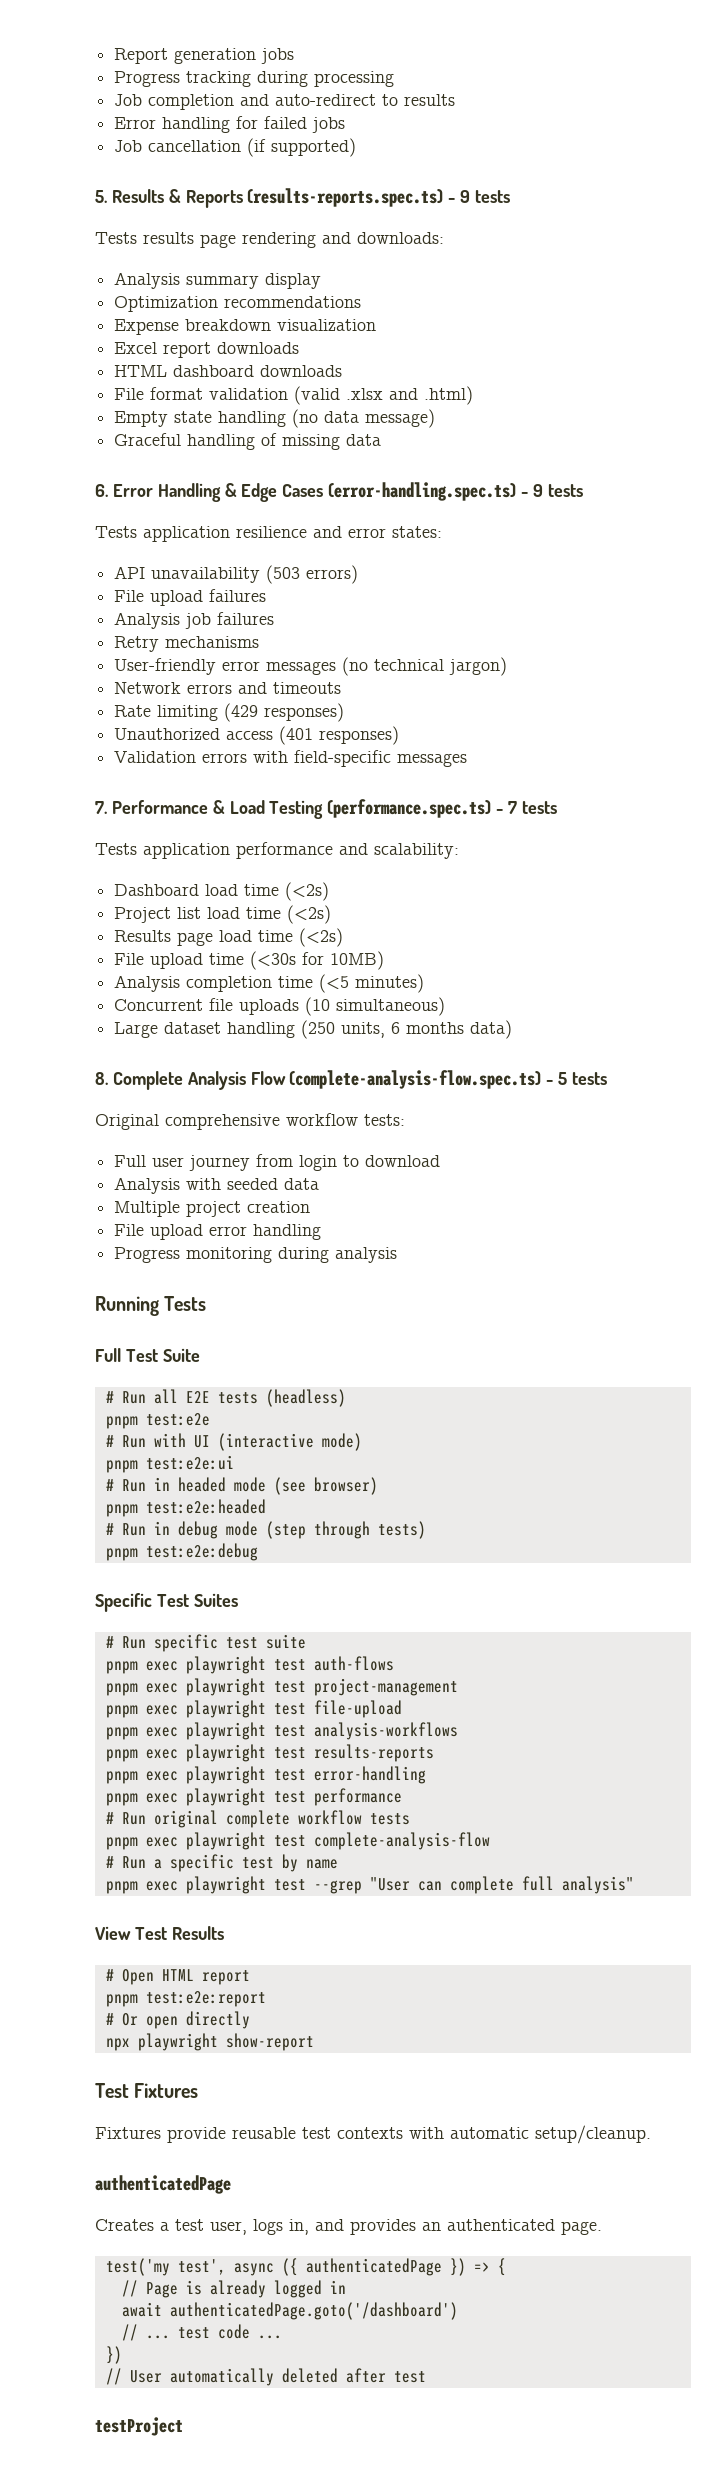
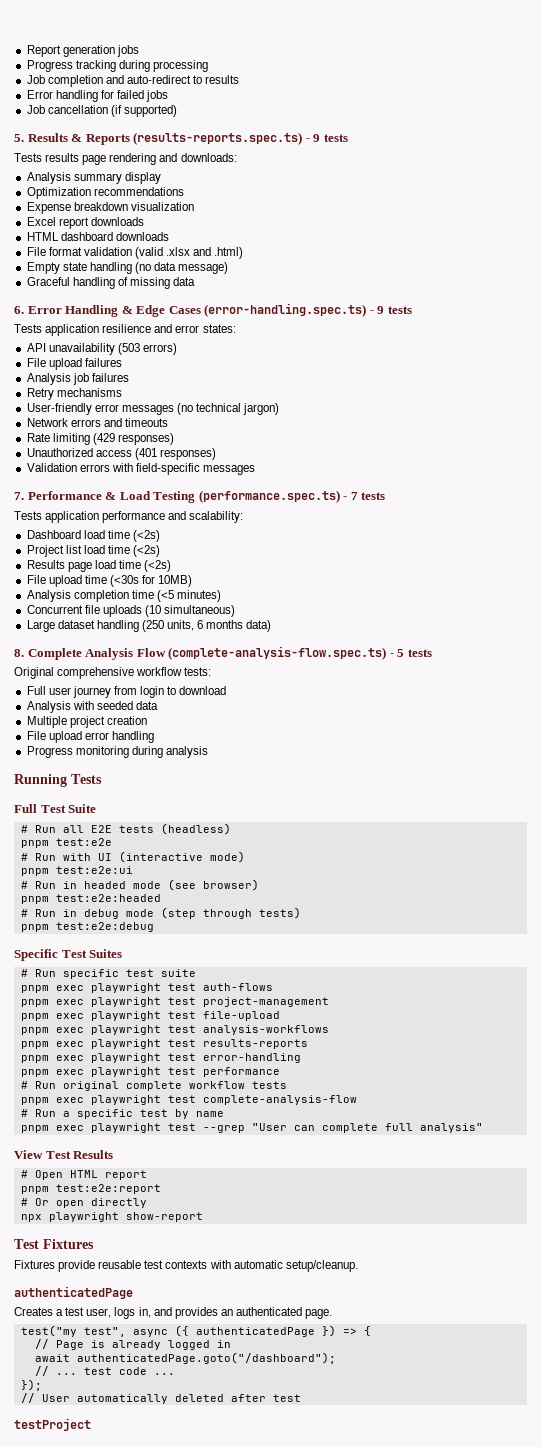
[105,2258,226,2276] test('my test', -> [20,1325,126,1337] test("my test",
[169,2302,458,2320] authenticatedPage.goto('/dashboard') -> [76,1352,336,1364] authenticatedPage.goto("/dashboard");
[105,2346,122,2364] }) -> [20,1379,42,1391] });

